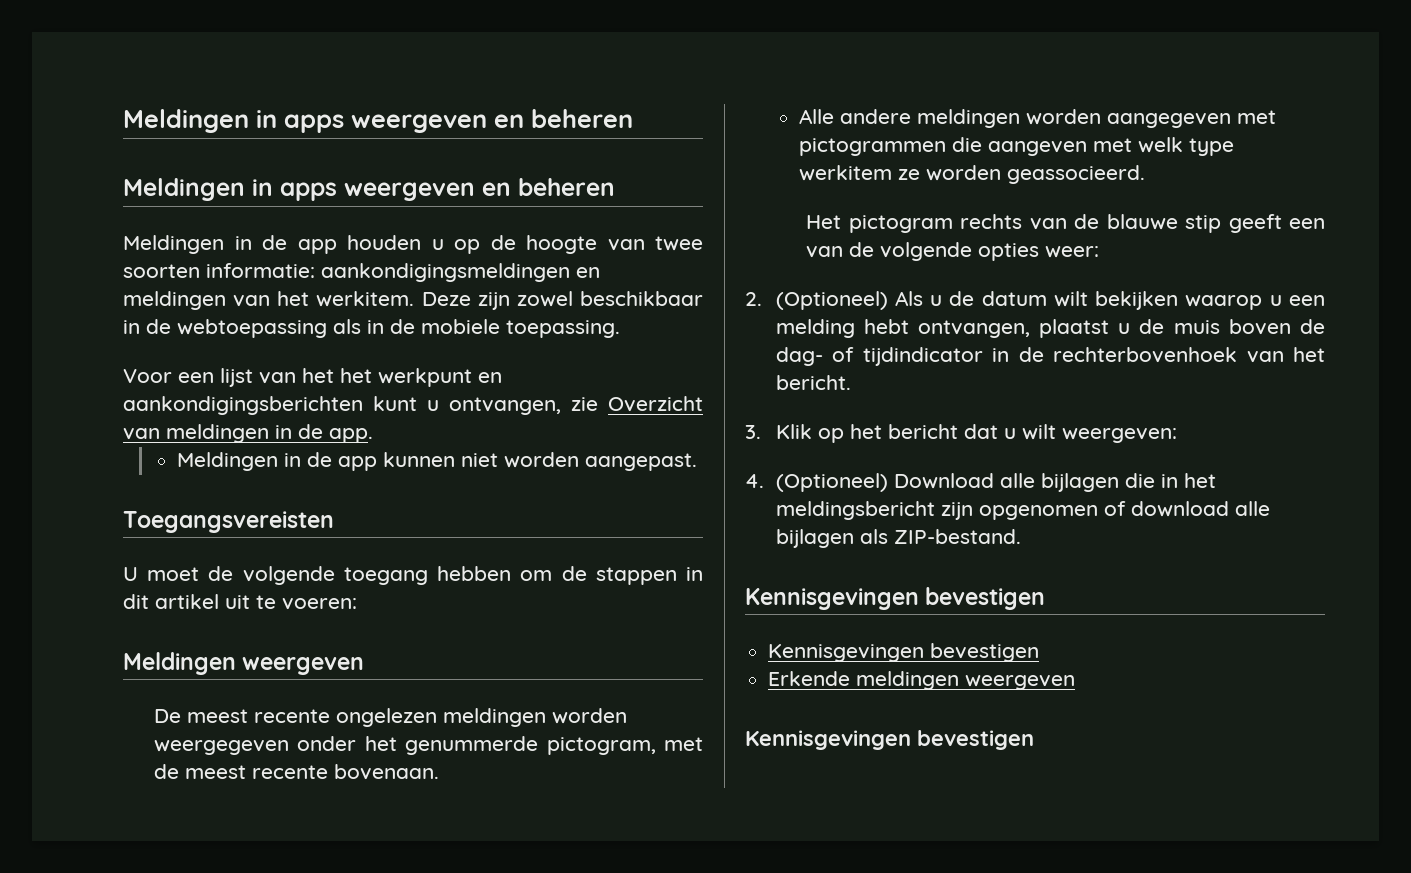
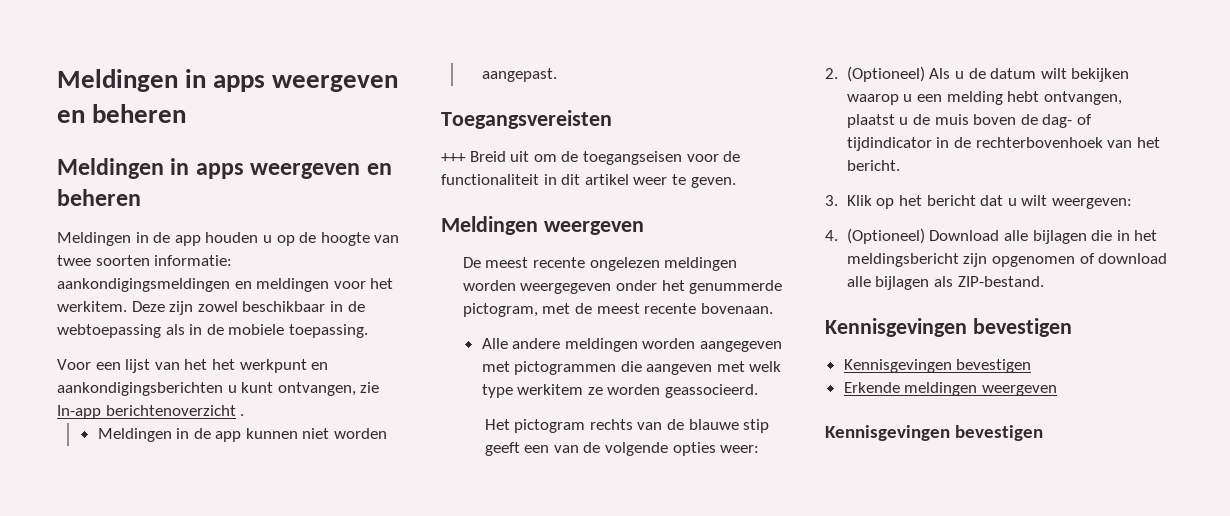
[233,295,271,307] van -> [333,281,366,289] voor
[373,396,703,415] [123,424,373,443] kunt u ontvangen, zie Overzicht van meldingen in de app. -> [227,382,380,396] [57,405,245,419] u kunt ontvangen, zie In-app berichtenoverzicht .
[123,566,703,585] [123,594,357,610] U moet de volgende toegang hebben om de stappen in dit artikel uit te voeren: -> [441,151,741,165] [441,174,736,188] +++ Breid uit om de toegangseisen voor de functionaliteit in dit artikel weer te geven.

